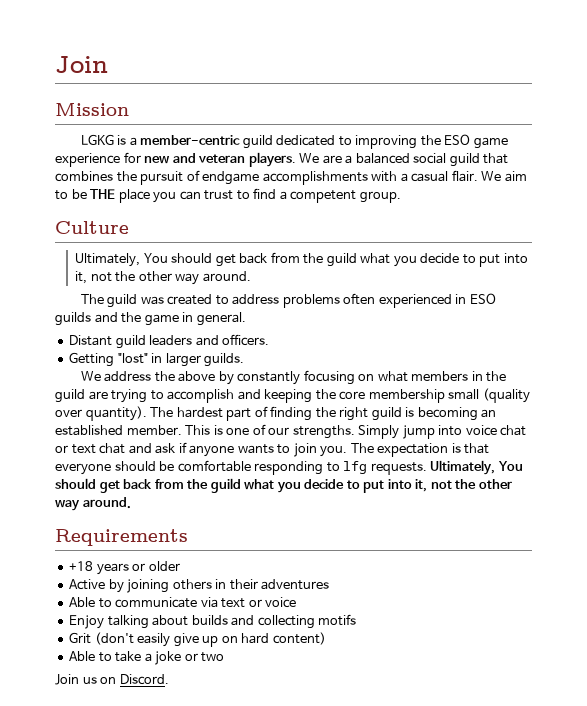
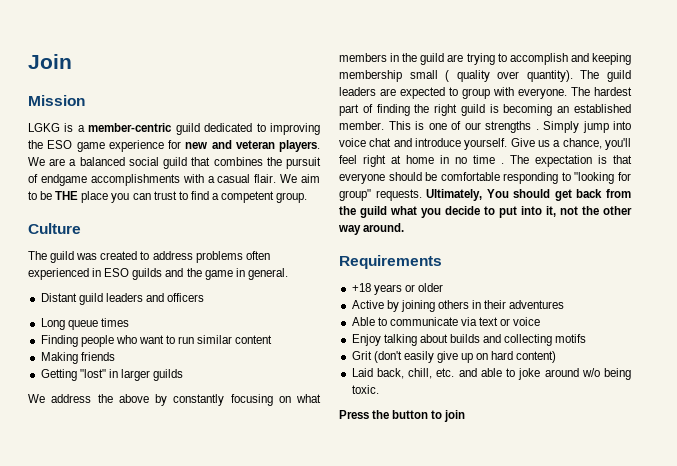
[75,252,528,267] [75,271,251,285] // Ultimately, You should get back from the guild what you decide to put into it, not the other way around. -> (81, 228) none
[222,334,270,346] officers. -> [167,293,205,302] [40,318,129,330] [40,335,273,347] [40,352,115,364] officers // Long queue times // Finding people who want to run similar content // Making friends
[204,353,245,367] guilds. -> [153,369,184,381] guilds
[315,388,530,403] [55,406,147,421] the core membership small (quality over quantity). -> [339,70,631,82] [339,87,567,99] membership small ( quality over quantity). The guild leaders are expected to group with everyone.
[292,425,355,439] strengths. -> [485,121,539,133] strengths .
[55,442,348,457] or text chat and ask if anyone wants to join you. -> [393,138,631,150] [339,155,504,167] and introduce yourself. Give us a chance, you'll feel right at home in no time .
[343,461,368,474] lfg -> [574,172,631,184] [339,189,371,201] "looking for group"
[69,651,225,665] [55,674,169,685] Able to take a joke or two // Join us on Discord. -> [351,368,631,380] [351,385,379,394] [339,410,466,422] Laid back, chill, etc. and able to joke around w/o being toxic. // Press the button to join

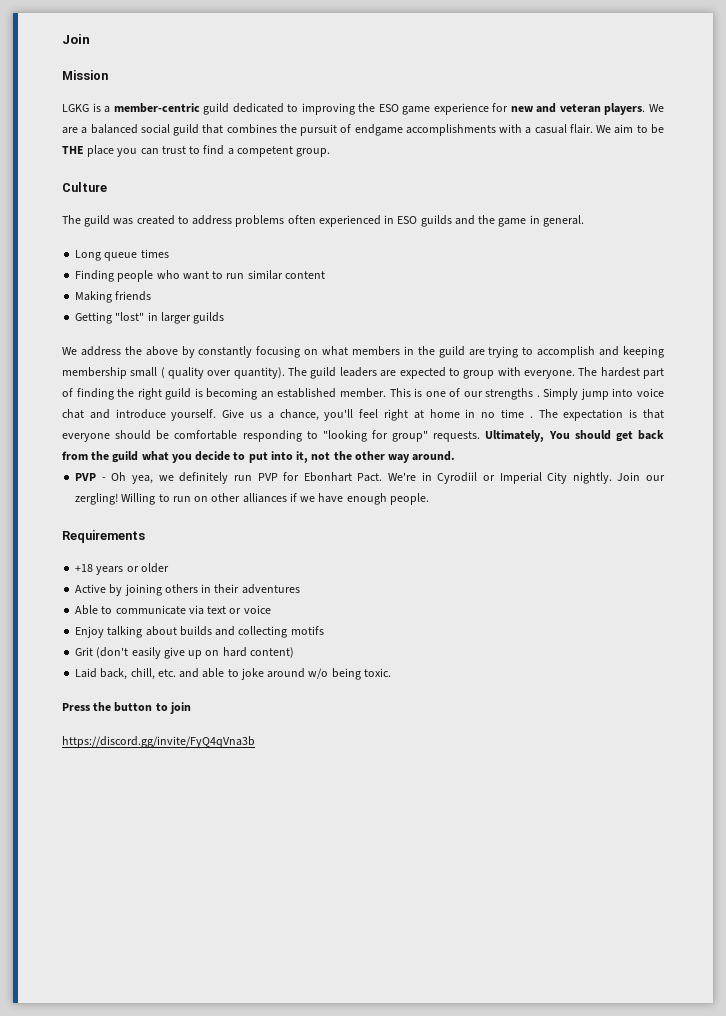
[40,293,205,305] // Distant guild leaders and officers -> (584, 221) none
(405, 227) none -> [75,472,665,484] [75,493,429,505] // PVP - Oh yea, we definitely run PVP for Ebonhart Pact. We're in Cyrodiil or Imperial City nightly. Join our zergling! Willing to run on other alliances if we have enough people.
(466, 416) none -> [62,736,255,748] // https://discord.gg/invite/FyQ4qVna3b

